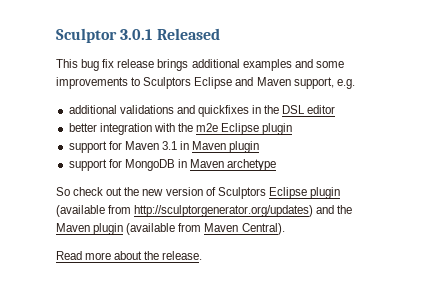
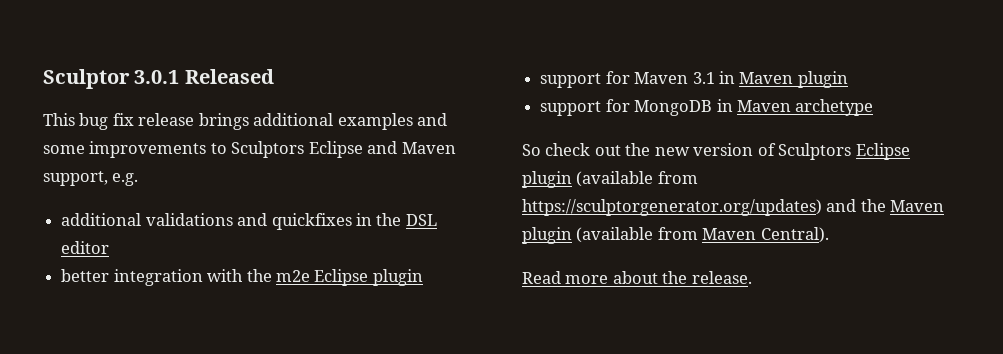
[134,205,314,217] http://sculptorgenerator.org/updates) -> [522,199,822,216] https://sculptorgenerator.org/updates)

